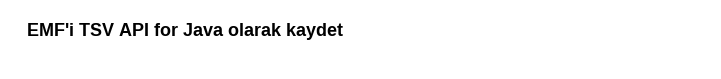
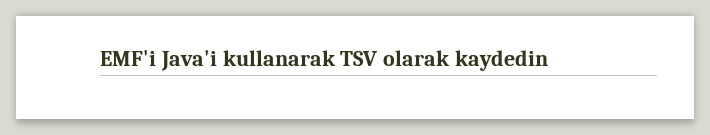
[79,23,343,40] TSV API for Java olarak kaydet -> [160,50,549,71] Java'i kullanarak TSV olarak kaydedin

